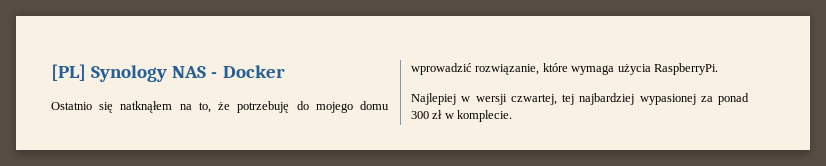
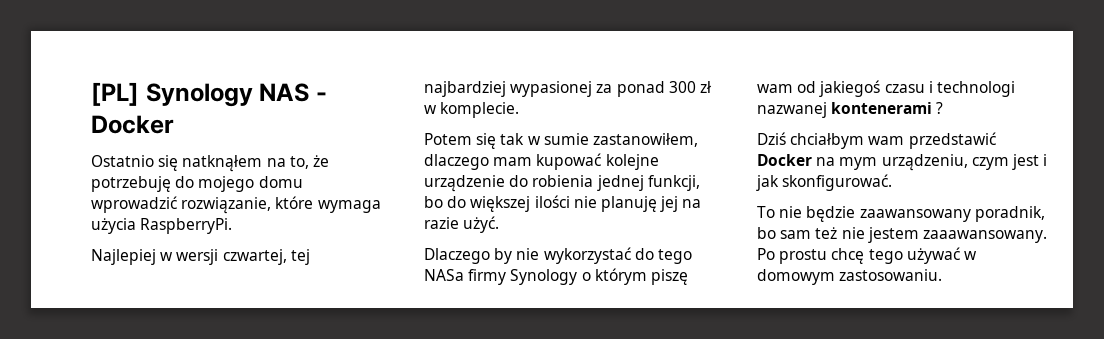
(513, 116) none -> [424,133,698,149] [424,153,659,170] [424,175,700,192] [424,195,702,212] [424,216,500,233] [424,247,692,264] [424,268,688,285] [757,80,1015,97] [757,102,944,118] [757,132,996,149] [757,154,1048,171] [756,174,893,191] [757,206,1045,222] [757,227,1047,243] [757,247,977,264] [757,269,943,285] // Potem się tak w sumie zastanowiłem, dlaczego mam kupować kolejne urządzenie do robienia jednej funkcji, bo do większej ilości nie planuję jej na razie użyć. // Dlaczego by nie wykorzystać do tego NASa firmy Synology o którym piszę wam od jakiegoś czasu i technologi nazwanej kontenerami ? // Dziś chciałbym wam przedstawić Docker na mym urządzeniu, czym jest i jak skonfigurować. // To nie będzie zaawansowany poradnik, bo sam też nie jestem zaaawansowany. Po prostu chcę tego używać w domowym zastosowaniu.

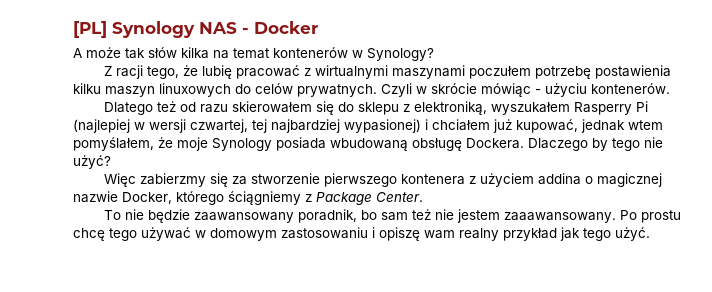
[91,155,329,172] [91,176,303,192] [91,196,381,214] [91,218,233,234] [91,249,156,265] Ostatnio się natknąłem na to, że potrzebuję do mojego domu wprowadzić rozwiązanie, które wymaga użycia RaspberryPi. // Najlepiej -> [73,47,434,61] [103,65,671,79] [73,83,670,97] [103,101,648,115] [73,119,130,133] A może tak słów kilka na temat kontenerów w Synology? // Z racji tego, że lubię pracować z wirtualnymi maszynami poczułem potrzebę postawienia kilku maszyn linuxowych do celów prywatnych. Czyli w skrócie mówiąc - użyciu kontenerów. // Dlatego też od razu skierowałem się do sklepu z elektroniką, wyszukałem Rasperry Pi (najlepiej
[510,81,712,97] [424,102,520,118] [424,133,698,149] [424,153,659,170] [424,175,700,192] [424,195,702,212] [424,216,500,233] [424,247,692,264] [424,268,688,285] [757,80,1015,97] [757,102,944,118] [757,132,996,149] [757,154,1048,171] [756,174,893,191] wypasionej za ponad 300 zł w komplecie. // Potem się tak w sumie zastanowiłem, dlaczego mam kupować kolejne urządzenie do robienia jednej funkcji, bo do większej ilości nie planuję jej na razie użyć. // Dlaczego by nie wykorzystać do tego NASa firmy Synology o którym piszę wam od jakiegoś czasu i technologi nazwanej kontenerami ? // Dziś chciałbym wam przedstawić Docker na mym urządzeniu, czym jest i jak skonfigurować. -> [344,119,663,133] [73,137,663,151] [73,155,111,169] [103,173,662,187] [73,191,423,205] wypasionej) i chciałem już kupować, jednak wtem pomyślałem, że moje Synology posiada wbudowaną obsługę Dockera. Dlaczego by tego nie użyć? // Więc zabierzmy się za stworzenie pierwszego kontenera z użyciem addina o magicznej nazwie Docker, którego ściągniemy z Package Center.
[839,269,943,281] zastosowaniu. -> [281,227,650,241] zastosowaniu i opiszę wam realny przykład jak tego użyć.

